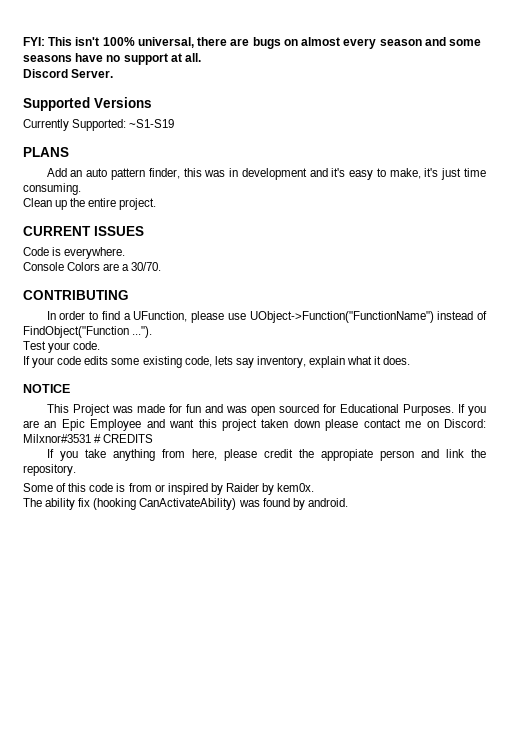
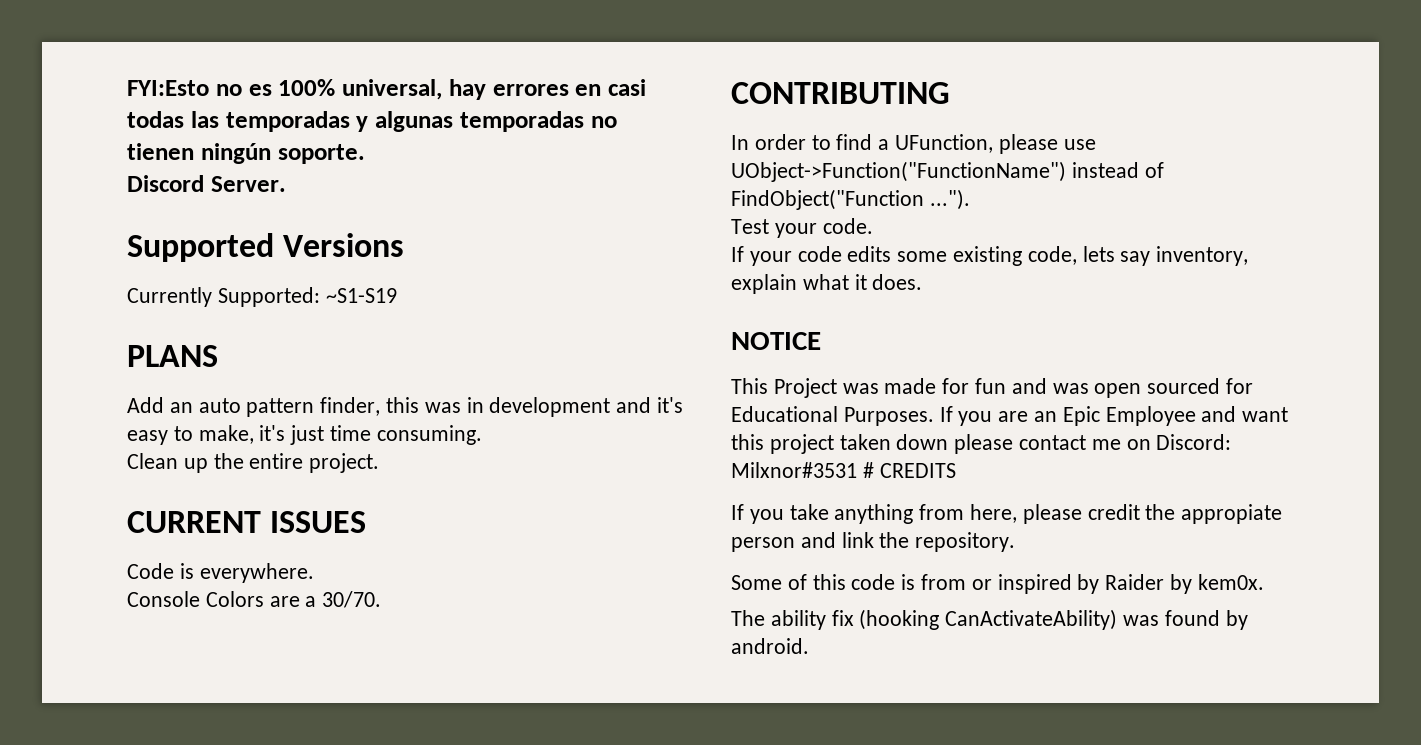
[23,37,482,49] [23,53,202,65] FYI: This isn't 100% universal, there are bugs on almost every season and some seasons have no support at all. -> [127,79,646,100] [127,111,617,132] [127,143,365,164] FYI:Esto no es 100% universal, hay errores en casi todas las temporadas y algunas temporadas no tienen ningún soporte.

